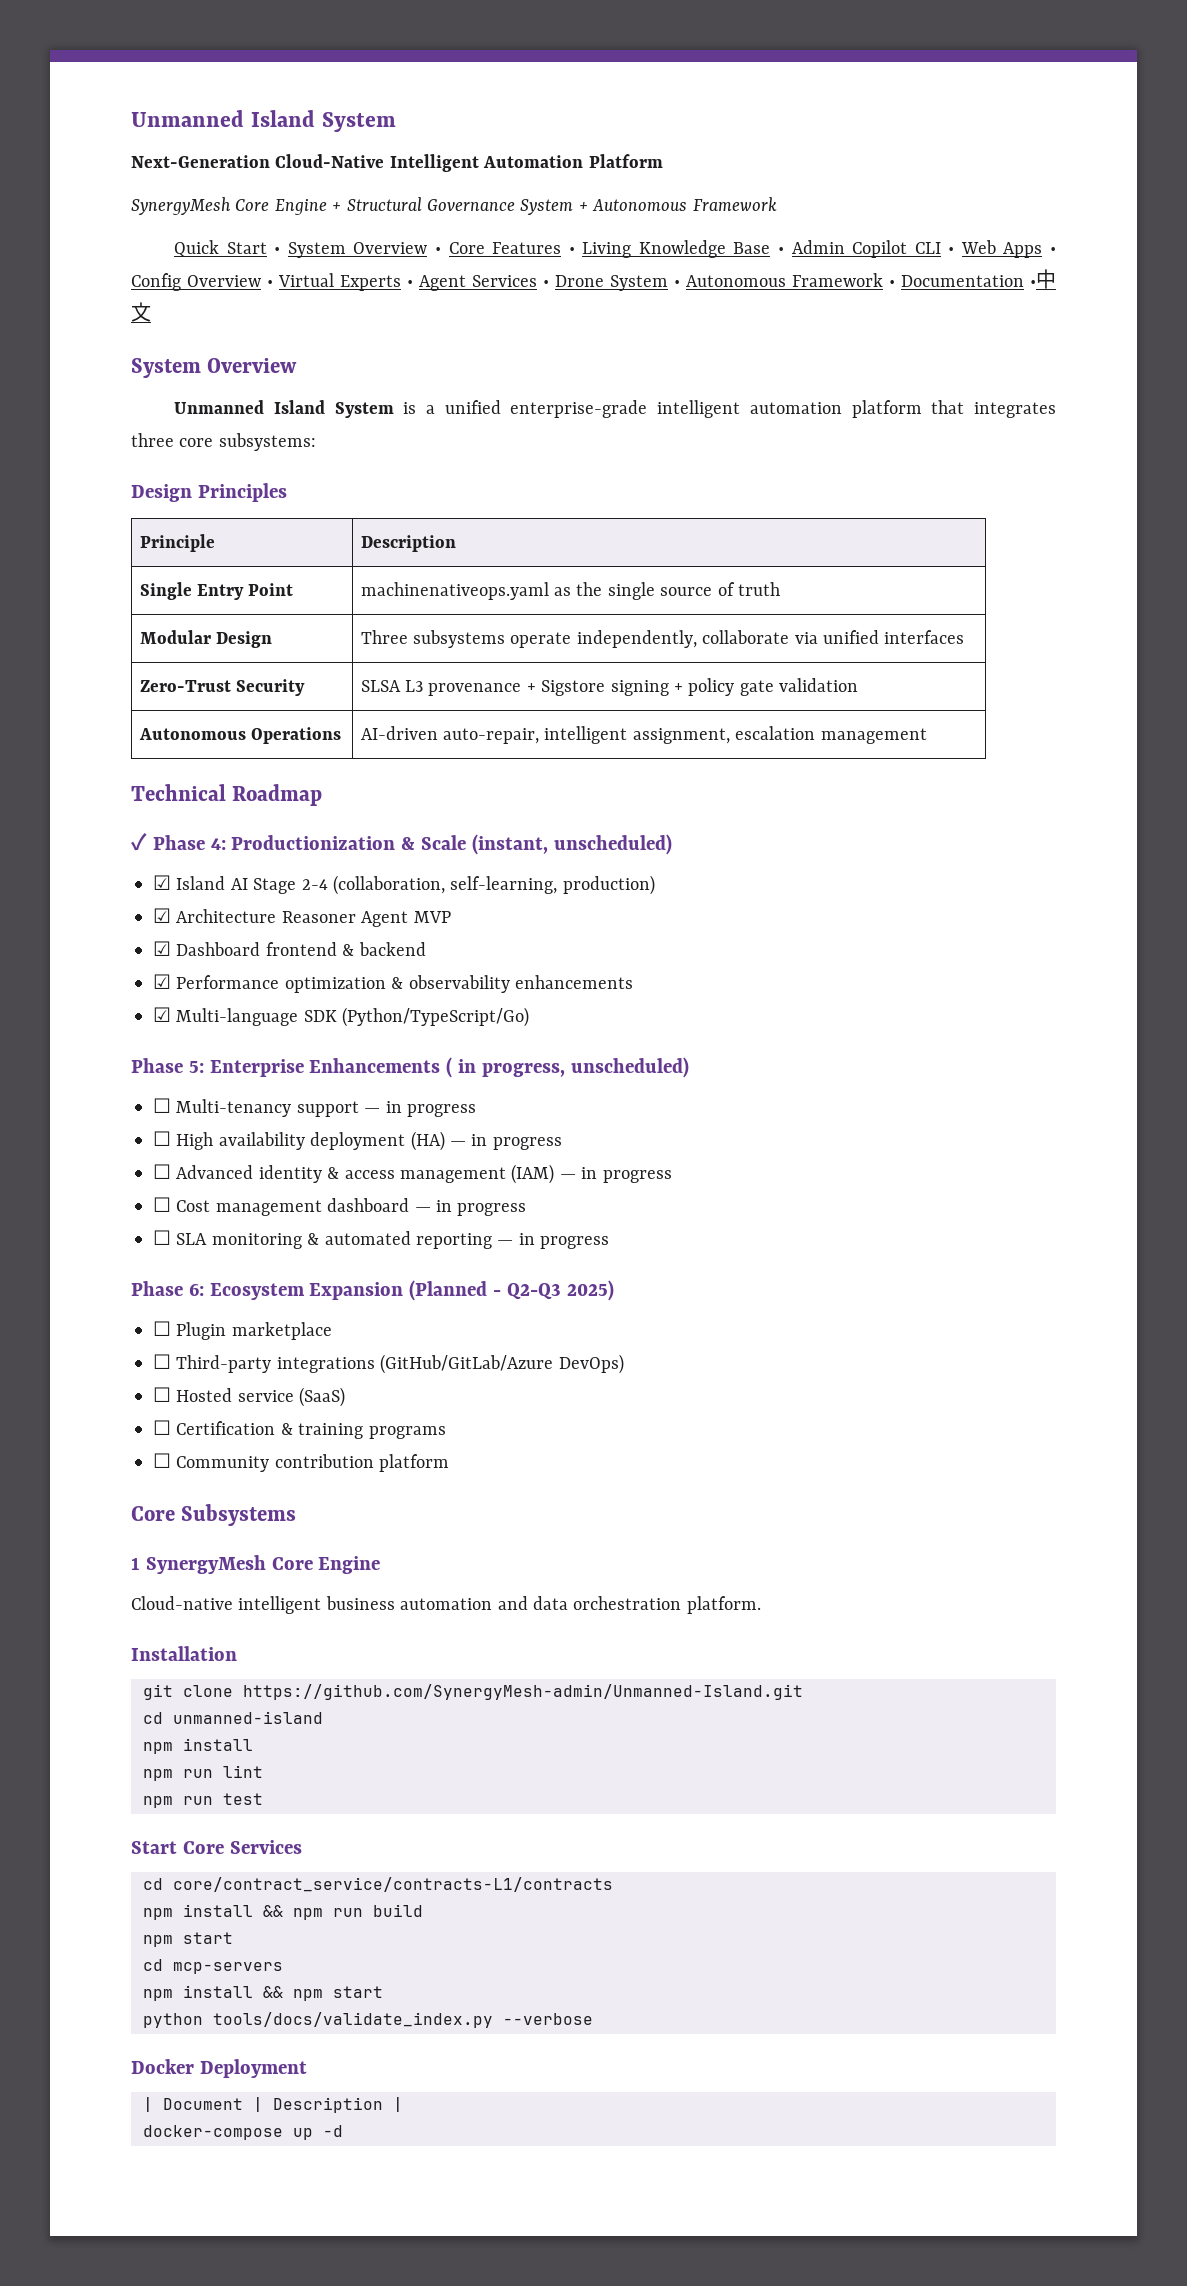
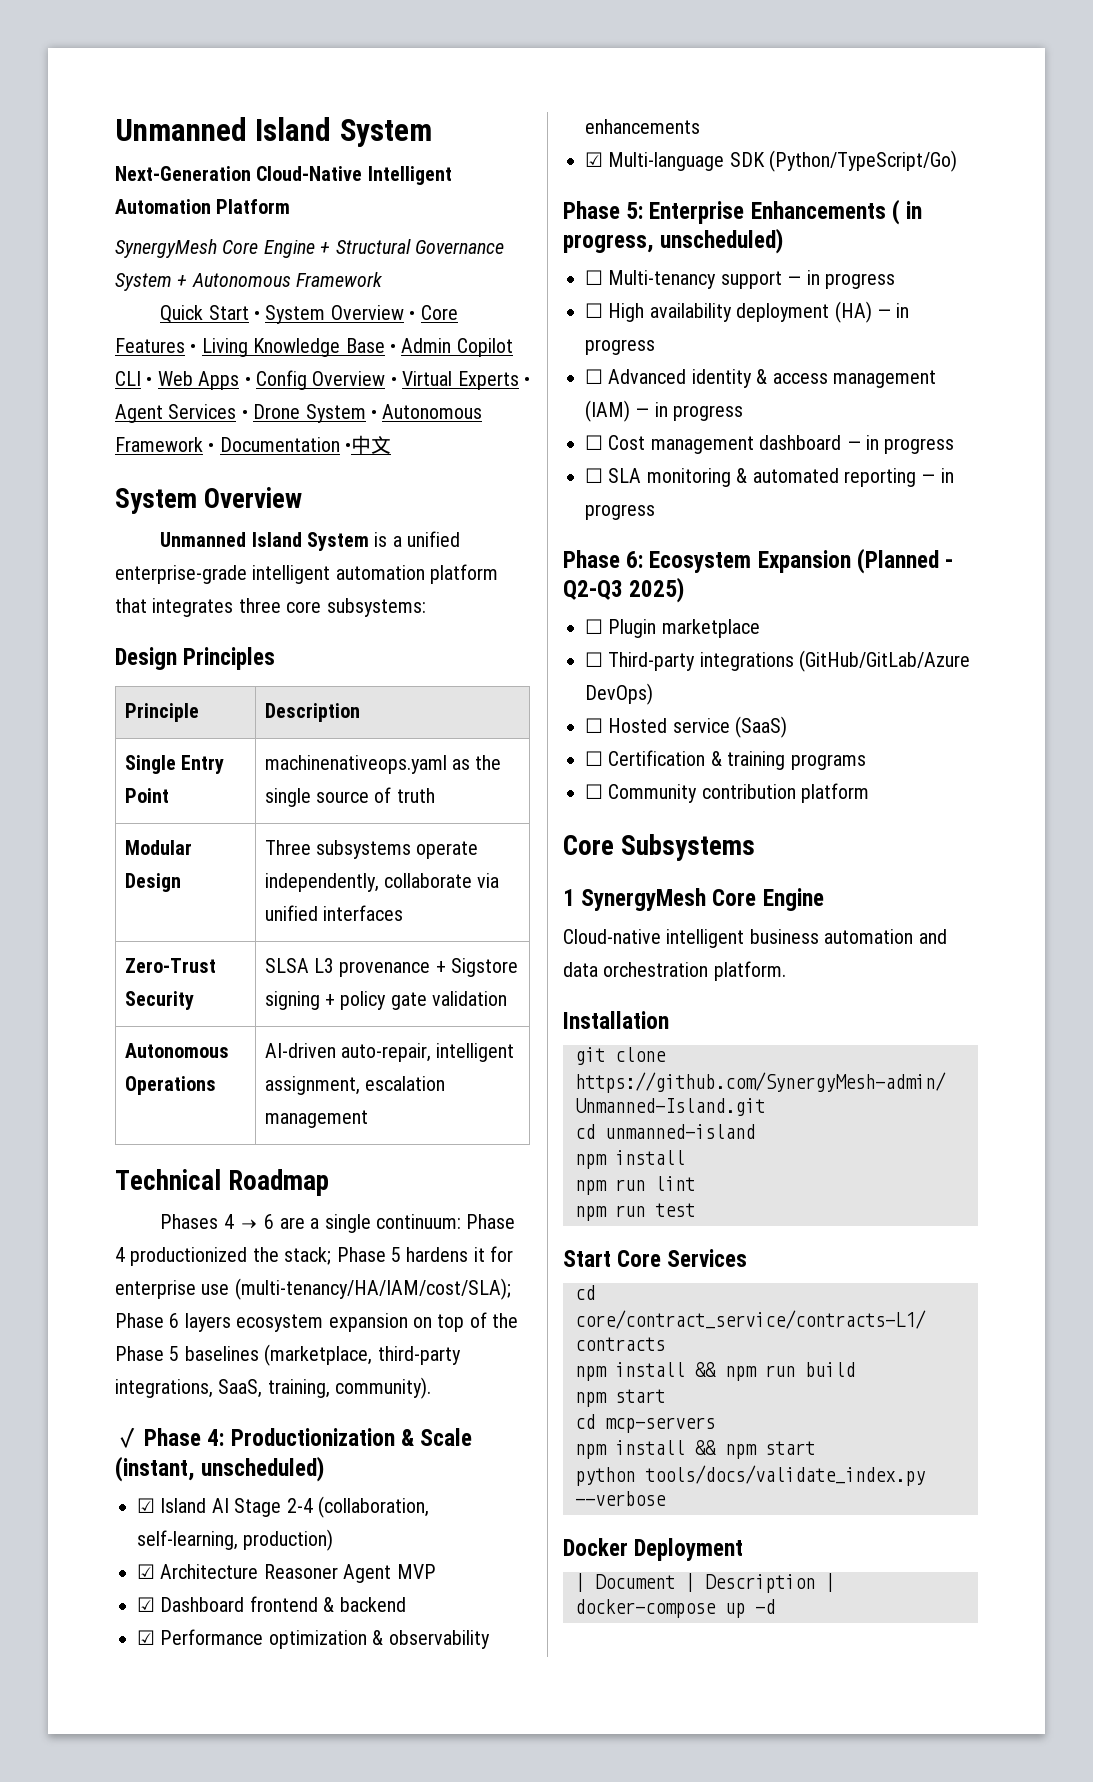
(323, 795) none -> [160,1214,516,1233] [115,1246,514,1266] [115,1278,511,1300] [115,1312,519,1332] [115,1344,461,1366] [115,1377,432,1399] // Phases 4 → 6 are a single continuum: Phase 4 productionized the stack; Phase 5 hardens it for enterprise use (multi-tenancy/HA/IAM/cost/SLA); Phase 6 layers ecosystem expansion on top of the Phase 5 baselines (marketplace, third-party integrations, SaaS, training, community).

